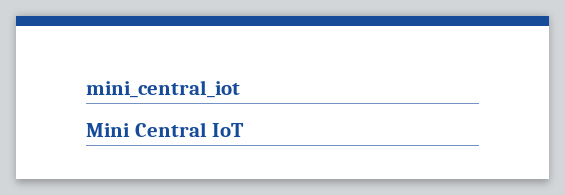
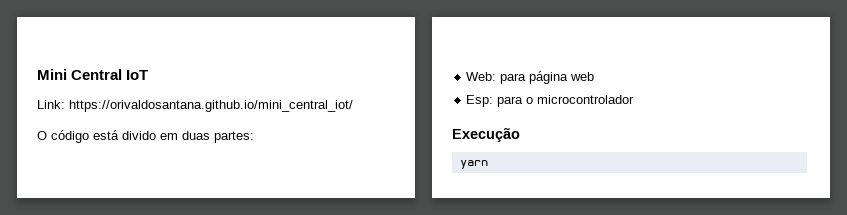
[86,80,240,98] mini_central_iot // -> (37, 74) none
(245, 130) none -> [37,100,353,112] [37,130,254,143] [466,71,595,84] [466,95,635,107] [452,127,520,142] [459,160,488,169] // Link: https://orivaldosantana.github.io/mini_central_iot/ // O código está divido em duas partes: // Web: para página web // Esp: para o microcontrolador // Execução // yarn

